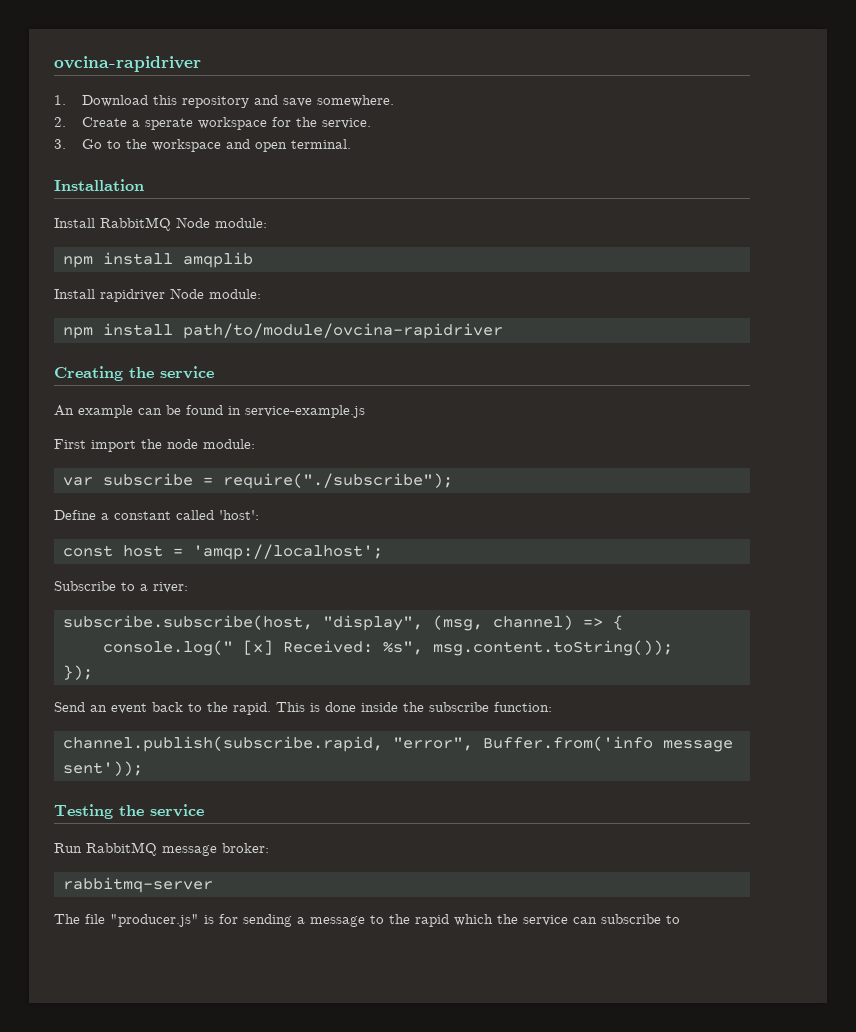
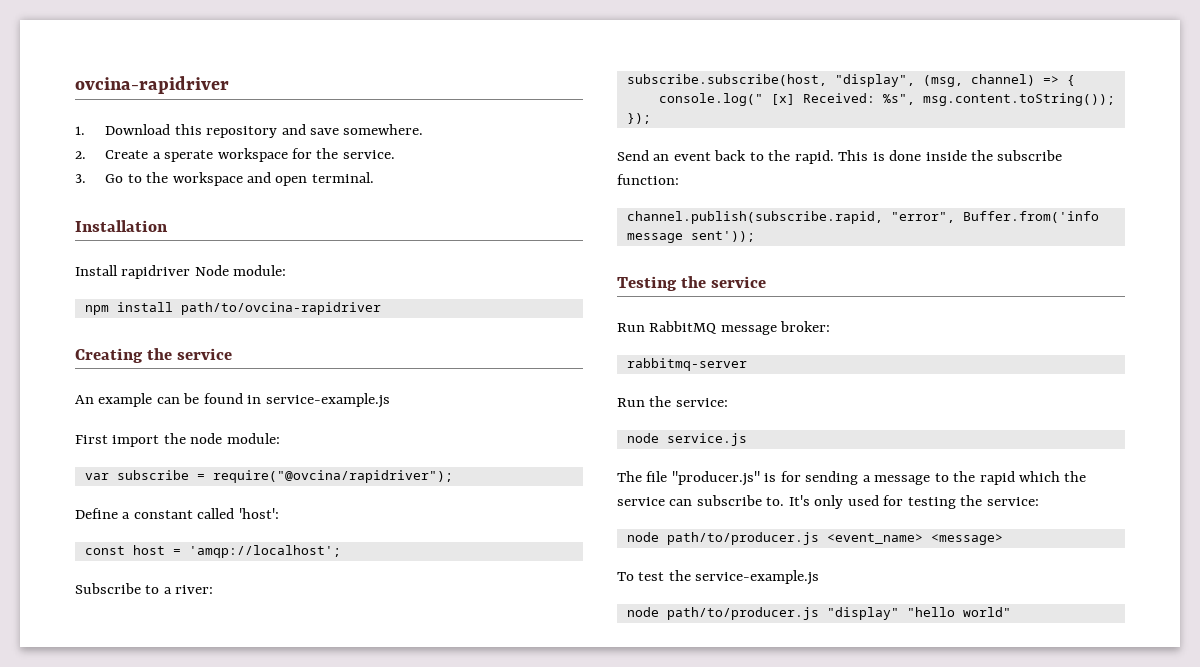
[54,217,267,231] [62,252,253,268] // Install RabbitMQ Node module: // npm install amqplib -> (168, 226) none
[182,323,503,339] path/to/module/ovcina-rapidriver -> [180,302,381,315] path/to/ovcina-rapidriver
[222,473,453,489] require("./subscribe"); -> [212,470,453,483] require("@ovcina/rapidriver");
(213, 885) none -> [617,396,728,407] [626,433,747,446] // Run the service: // node service.js
[666,915,680,924] to -> [766,495,1039,509] [626,532,1003,545] [617,570,820,585] [626,607,1011,620] to. It's only used for testing the service: // node path/to/producer.js <event_name> <message> // To test the service-example.js // node path/to/producer.js "display" "hello world"

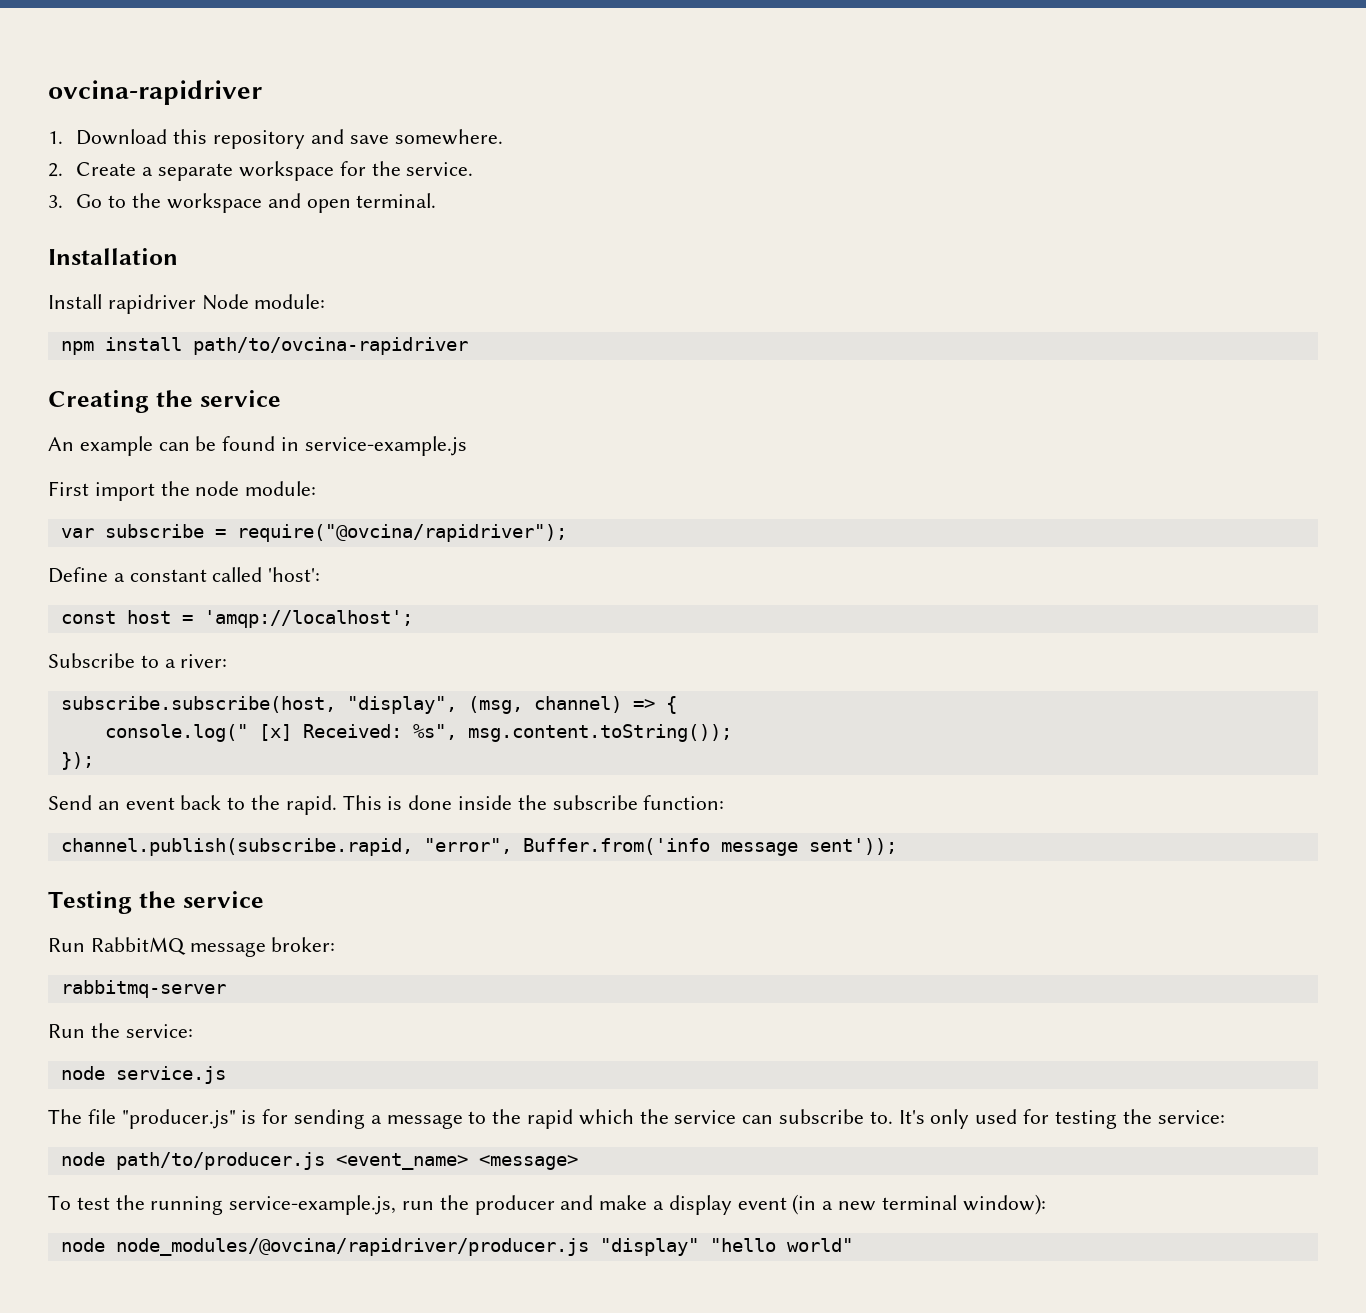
[164,150,214,162] sperate -> [158,163,234,181] separate
[695,570,820,585] [626,607,819,620] service-example.js // node path/to/producer.js -> [150,1194,1046,1215] [60,1238,589,1256] running service-example.js, run the producer and make a display event (in a new terminal window): // node node_modules/@ovcina/rapidriver/producer.js

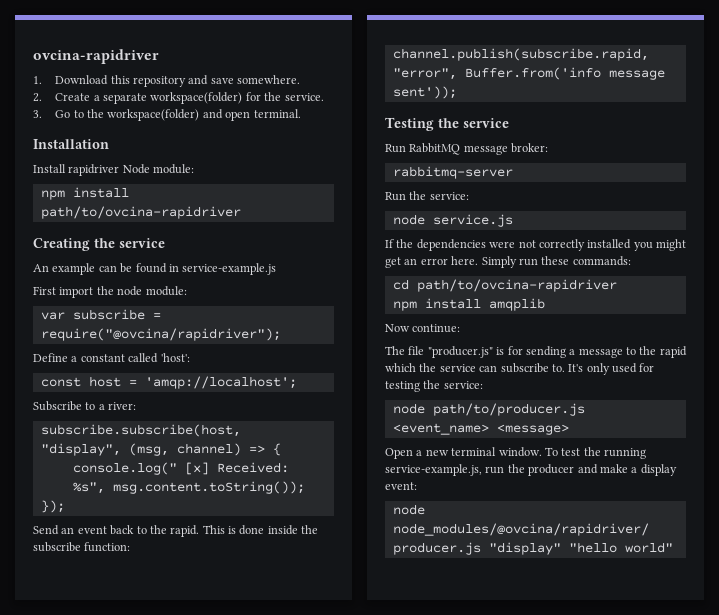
[238,161,334,181] workspace -> [150,92,243,104] workspace(folder)
[166,193,262,213] workspace -> [107,109,200,121] workspace(folder)
(226, 1075) none -> [385,239,686,251] [385,256,631,268] [392,279,617,292] [392,298,545,311] [385,324,461,333] // If the dependencies were not correctly installed you might get an error here. Simply run these commands: // cd path/to/ovcina-rapidriver // npm install amqplib // Now continue:
(578, 1162) none -> [385,447,542,459] Open a new terminal window.
[737,1194,1046,1215] event (in a new terminal window): -> [385,482,417,490] event:

